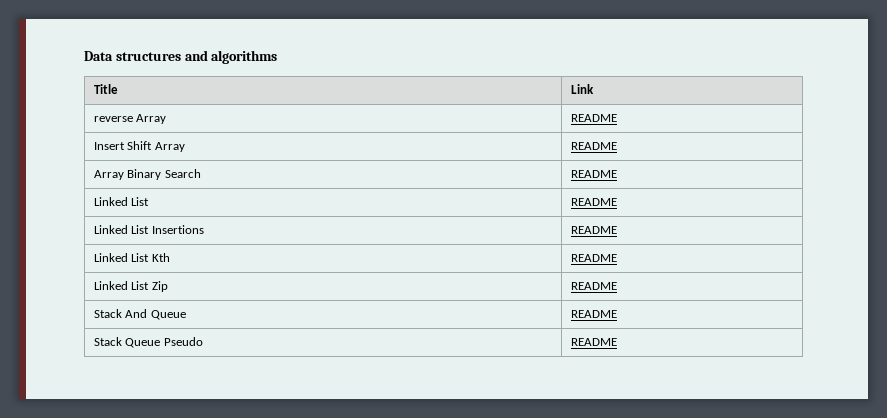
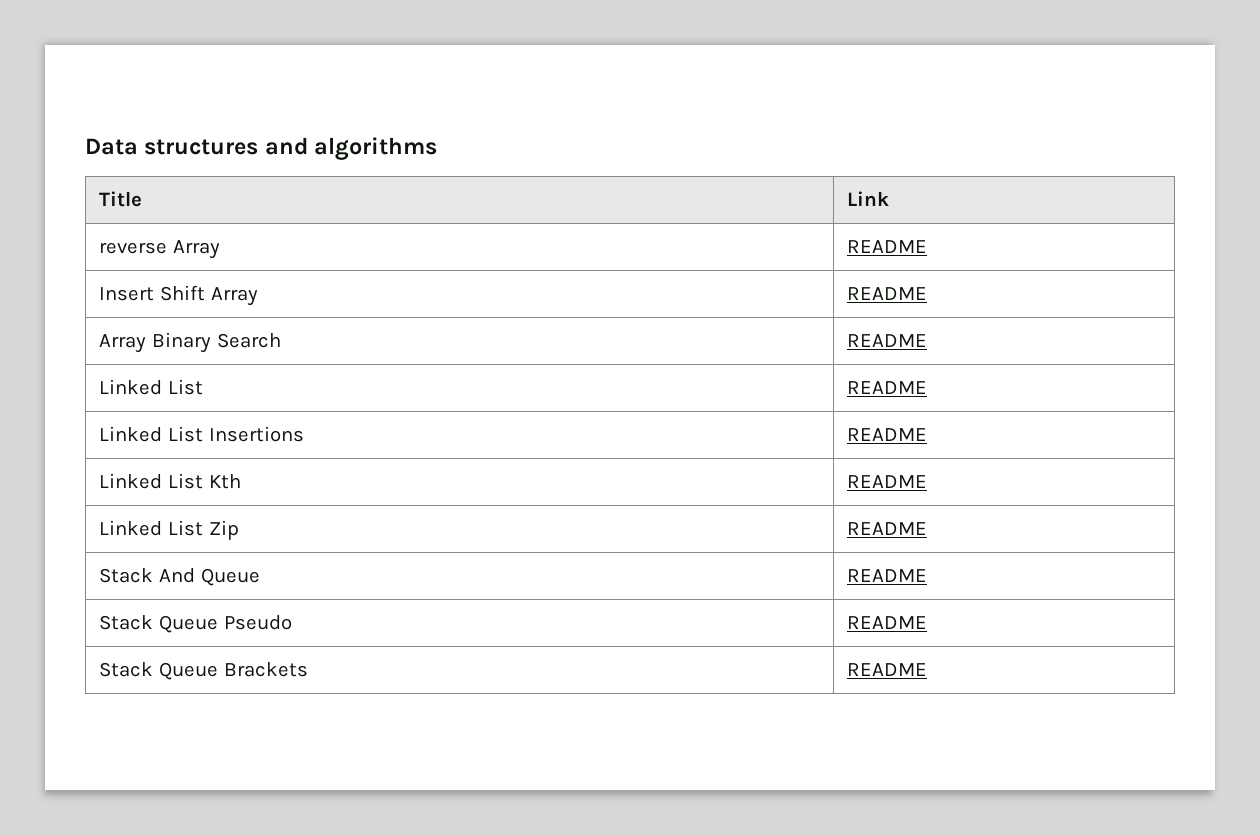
(617, 342) none -> [99,662,308,680] [847,663,928,676] // Stack Queue Brackets | README

